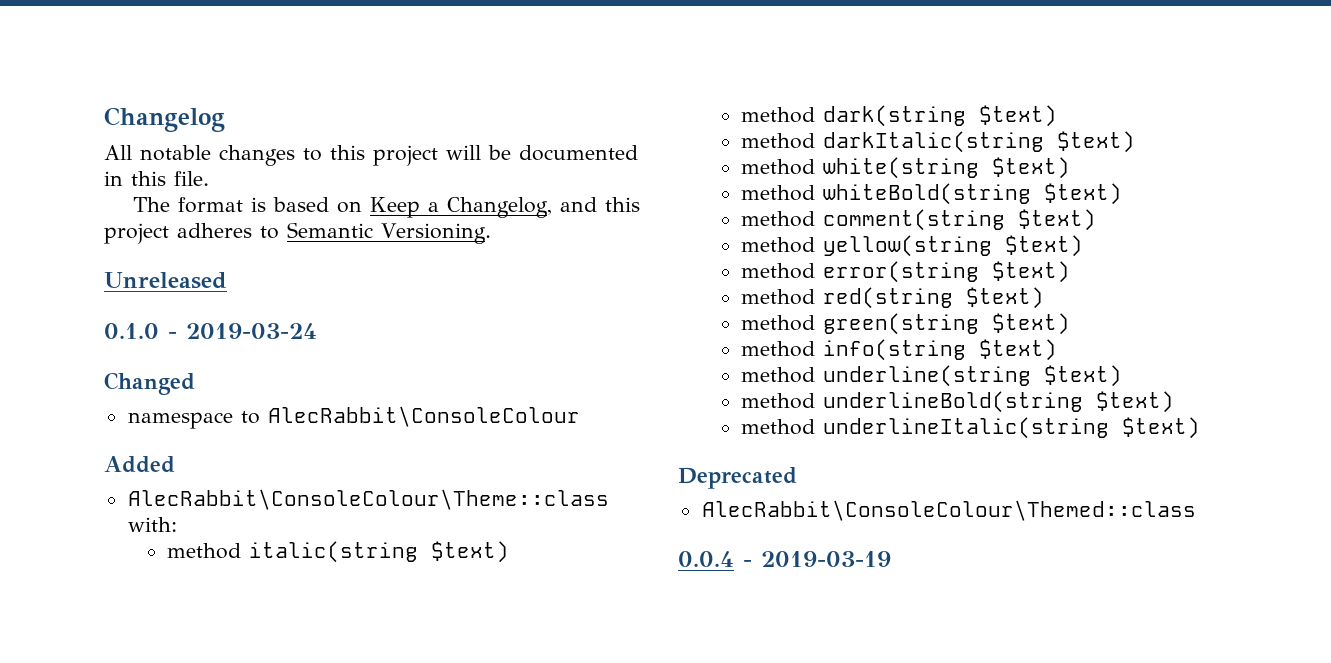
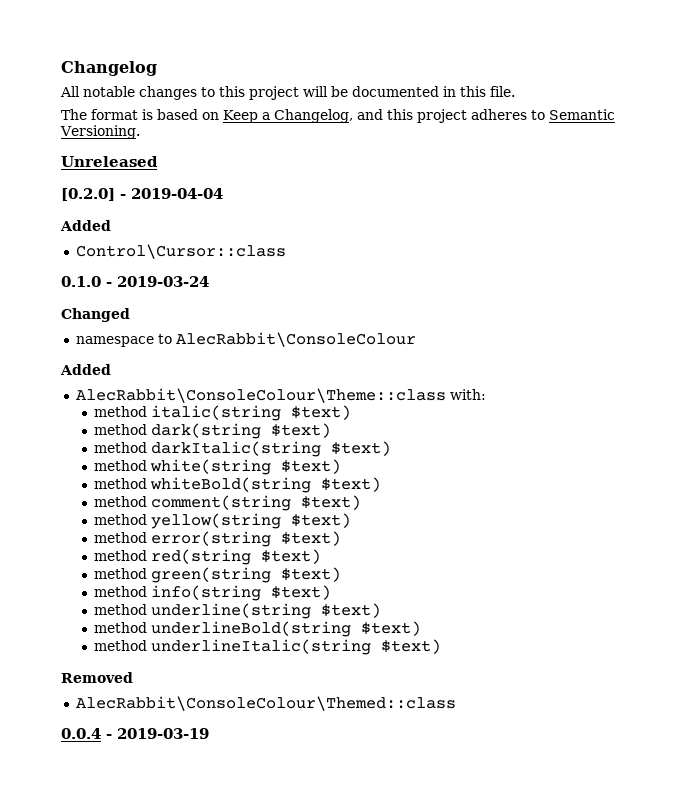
(227, 280) none -> [61,188,223,201] [60,220,111,231] [75,244,286,259] // [0.2.0] - 2019-04-04 // Added // Control\Cursor::class
[678,467,797,489] Deprecated -> [61,672,133,683] Removed

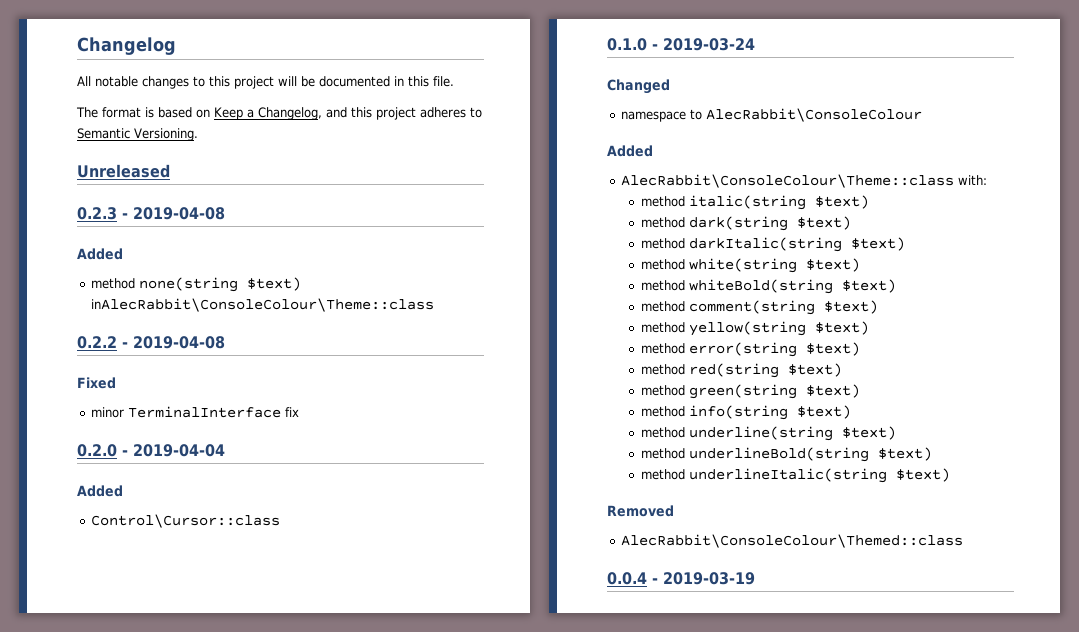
[61,188,115,201] [0.2.0] -> [77,207,225,220] [77,248,123,260] [90,277,301,292] [90,298,434,312] [77,336,225,349] [77,377,116,389] [90,406,299,418] [77,444,117,457] 0.2.3 - 2019-04-08 // Added // method none(string $text) inAlecRabbit\ConsoleColour\Theme::class // 0.2.2 - 2019-04-08 // Fixed // minor TerminalInterface fix // 0.2.0

